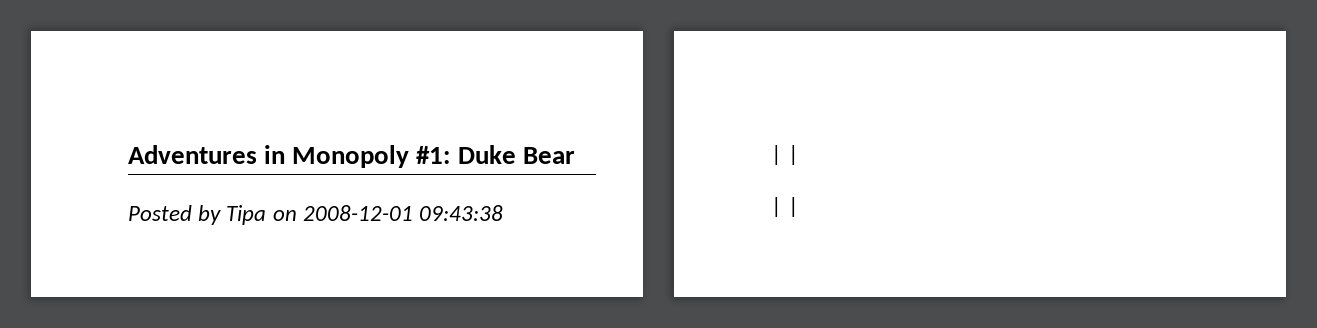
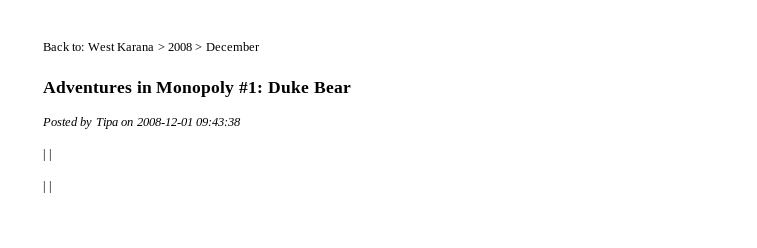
(128, 154) none -> [43,42,260,51] Back to: West Karana > 2008 > December //

